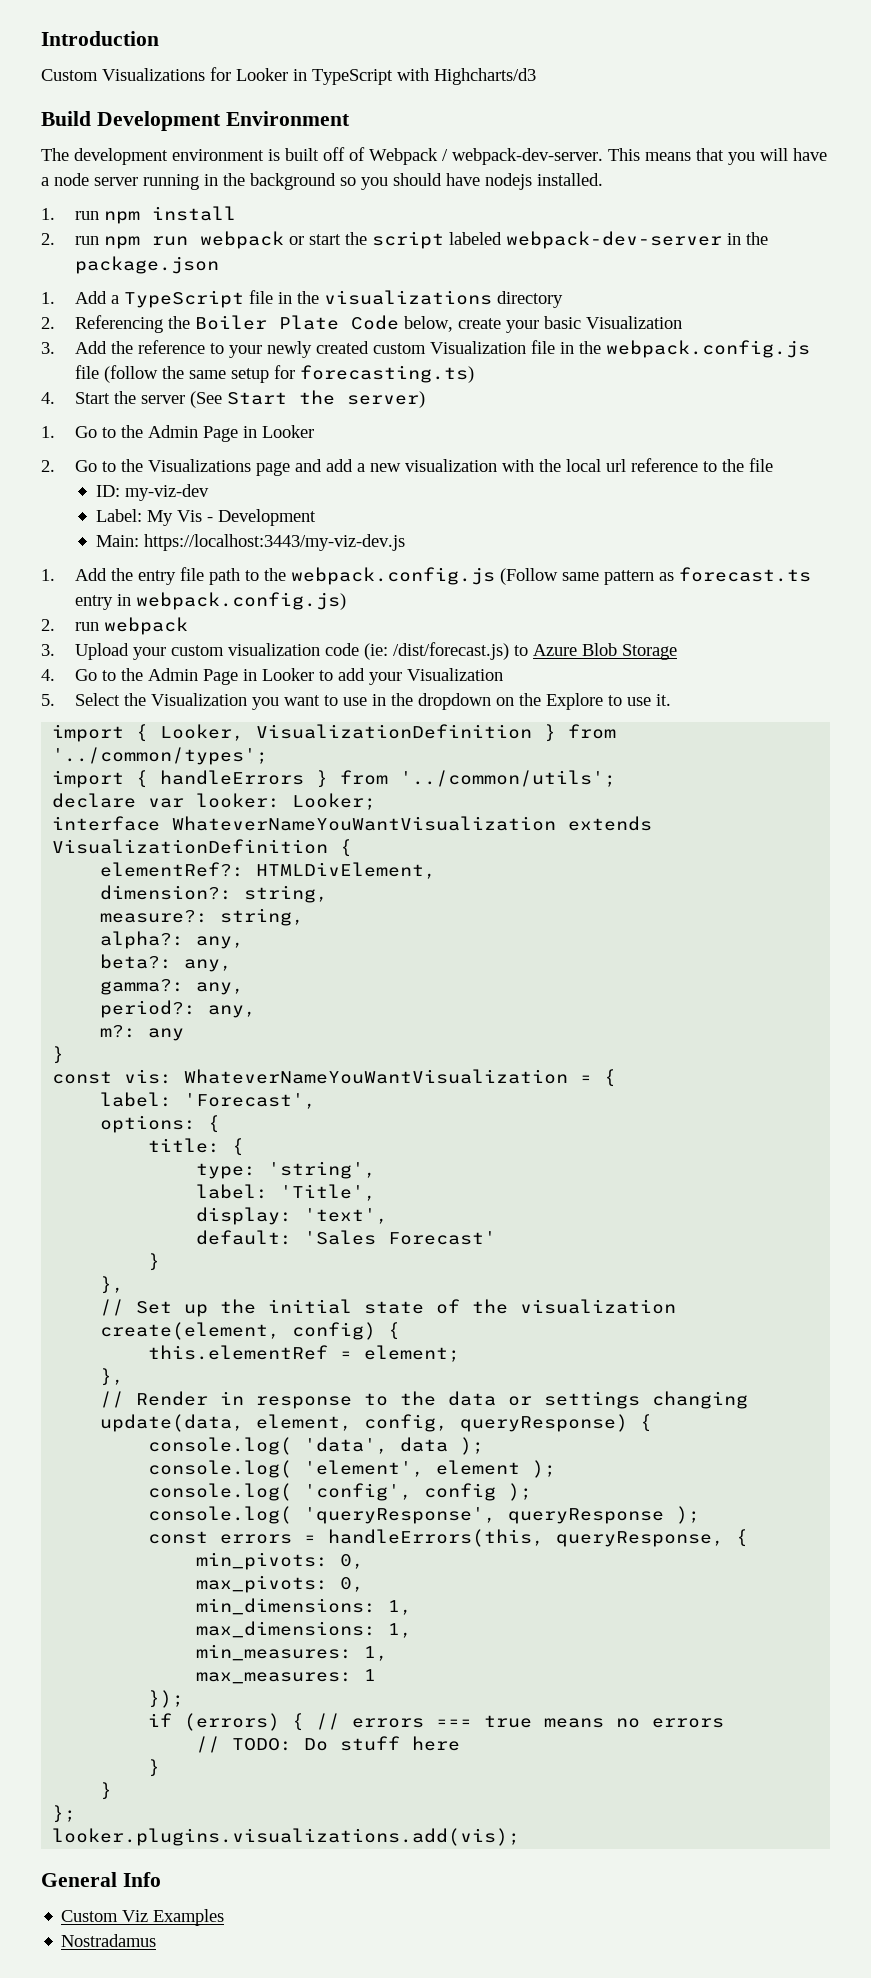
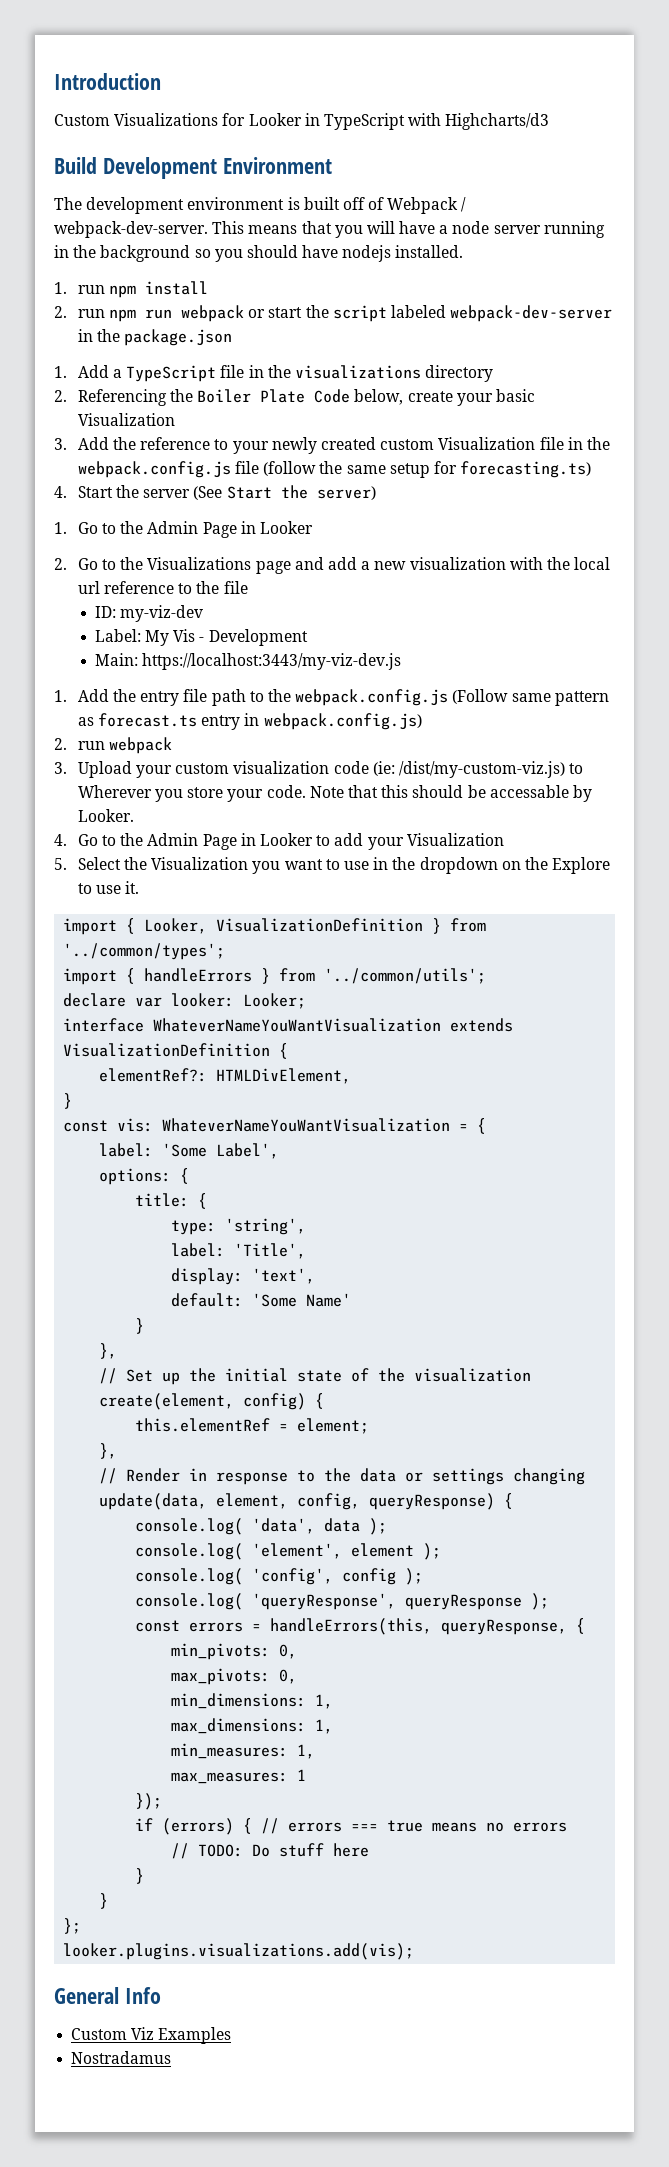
[393,642,678,660] /dist/forecast.js) to Azure Blob Storage -> [398,761,584,778] [77,785,592,802] [77,809,134,822] /dist/my-custom-viz.js) to Wherever you store your code. Note that this should be accessable by Looker.
[100,885,329,903] [100,908,305,926] [100,931,245,949] [100,954,233,972] [100,979,245,995] [100,1000,257,1018] [100,1025,185,1041] // dimension?: string, // measure?: string, // alpha?: any, // beta?: any, // gamma?: any, // period?: any, // m?: any -> (352, 1076) none
[184,1093,317,1109] 'Forecast', -> [162,1143,280,1159] 'Some Label',
[304,1230,497,1245] 'Sales Forecast' -> [252,1293,352,1307] 'Some Name'

